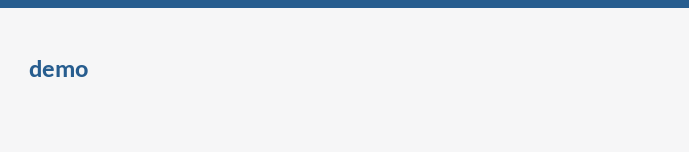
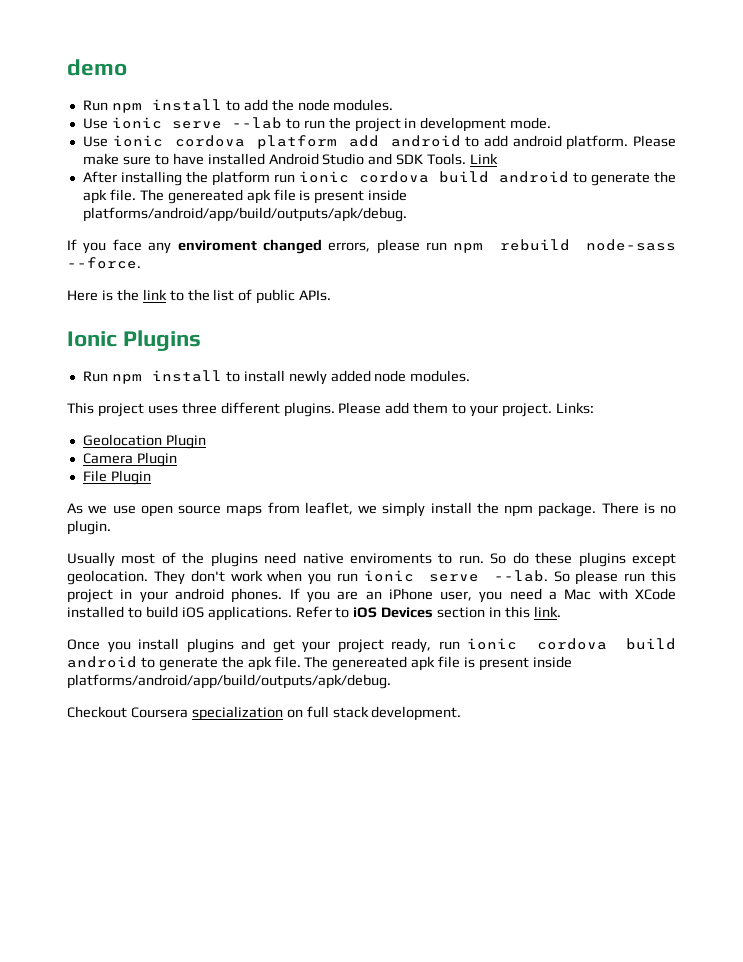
(88, 68) none -> [82,99,394,113] [82,117,552,132] [82,135,676,150] [82,153,499,165] [82,171,676,186] [82,189,408,204] [82,207,407,222] [67,239,676,254] [67,257,141,269] [67,289,332,304] [67,330,202,351] [82,370,471,385] [67,402,594,417] [82,434,206,449] [82,452,177,467] [82,470,151,485] [67,502,676,517] [67,520,111,535] [67,552,677,567] [67,570,677,585] [67,588,676,603] [67,606,561,621] [67,638,677,653] [67,656,572,671] [67,674,391,689] [67,706,462,721] // Run npm install to add the node modules. // Use ionic serve --lab to run the project in development mode. // Use ionic cordova platform add android to add android platform. Please make sure to have installed Android Studio and SDK Tools. Link // After installing the platform run ionic cordova build android to generate the apk file. The genereated apk file is present inside platforms/android/app/build/outputs/apk/debug. // If you face any enviroment changed errors, please run npm rebuild node-sass --force. // Here is the link to the list of public APIs. // Ionic Plugins // Run npm install to install newly added node modules. // This project uses three different plugins. Please add them to your project. Links: // Geolocation Plugin // Camera Plugin // File Plugin // As we use open source maps from leaflet, we simply install the npm package. There is no plugin. // Usually most of the plugins need native enviroments to run. So do these plugins except geolocation. They don't work when you run ionic serve --lab. So please run this project in your android phones. If you are an iPhone user, you need a Mac with XCode installed to build iOS applications. Refer to iOS Devices section in this link. // Once you install plugins and get your project ready, run ionic cordova build android to generate the apk file. The genereated apk file is present inside platforms/android/app/build/outputs/apk/debug. // Checkout Coursera specialization on full stack development.

